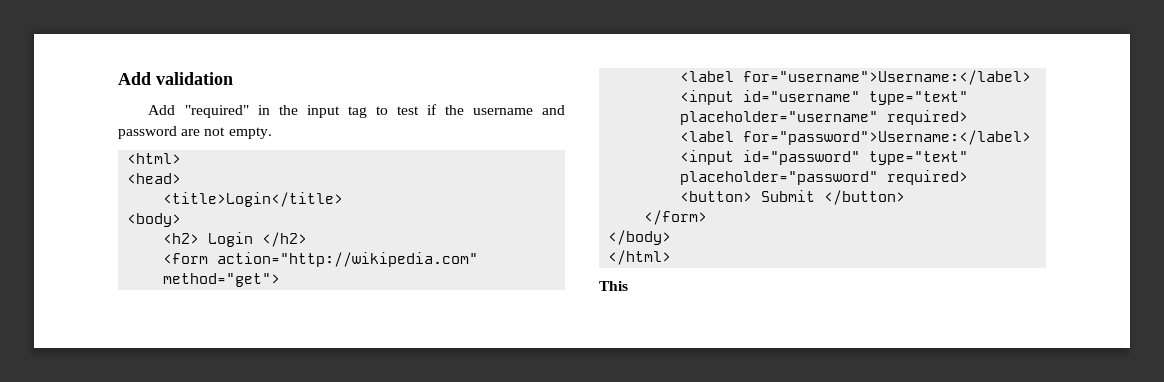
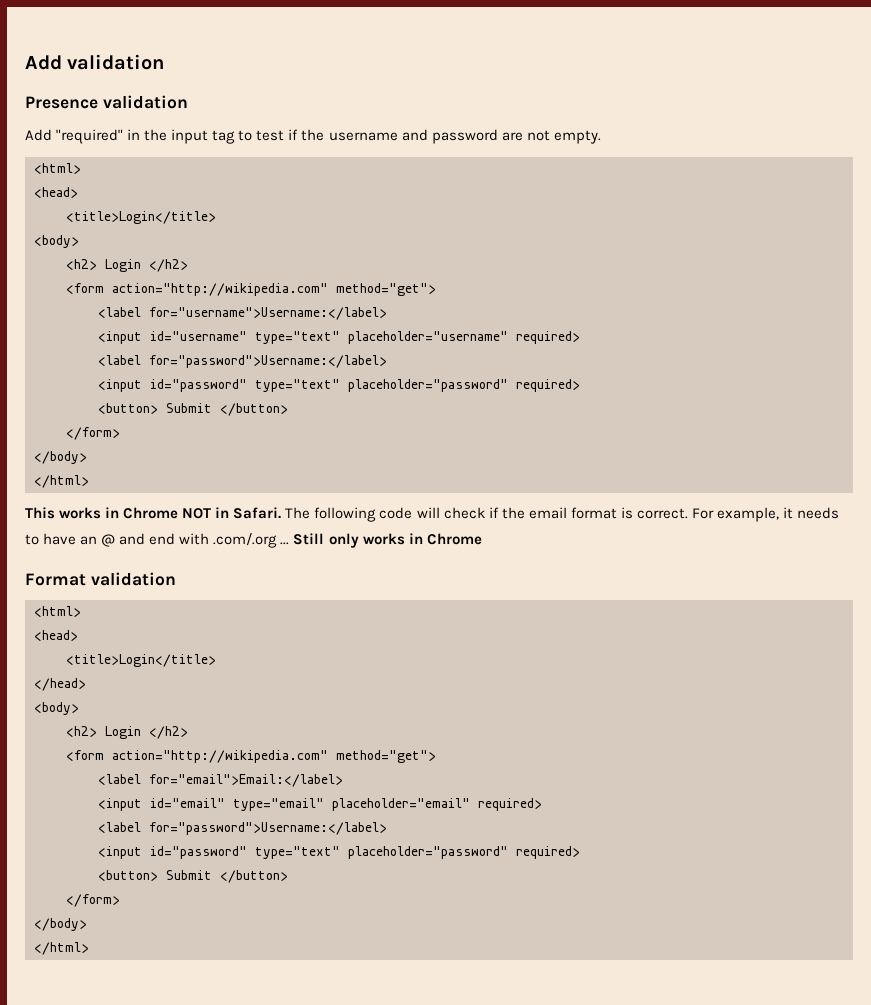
(233, 78) none -> [25,95,188,109] // Presence validation
(628, 286) none -> [59,507,840,522] [25,533,482,548] [25,572,176,586] [34,606,81,617] [34,630,78,641] [66,654,216,667] [34,678,86,691] [34,702,79,715] [66,726,188,739] [66,750,436,763] [98,774,343,787] [98,798,542,811] [98,822,387,835] [98,846,580,859] [98,870,288,883] [66,894,120,907] [34,918,87,931] [34,942,89,955] works in Chrome NOT in Safari. The following code will check if the email format is correct. For example, it needs to have an @ and end with .com/.org ... Still only works in Chrome // Format validation // <html> // <head> // <title>Login</title> // </head> // <body> // <h2> Login </h2> // <form action="http://wikipedia.com" method="get"> // <label for="email">Email:</label> // <input id="email" type="email" placeholder="email" required> // <label for="password">Username:</label> // <input id="password" type="text" placeholder="password" required> // <button> Submit </button> // </form> // </body> // </html>

